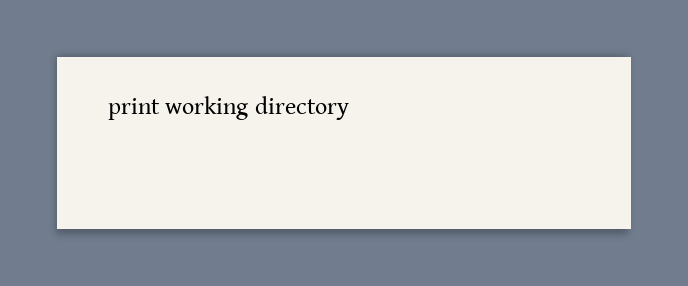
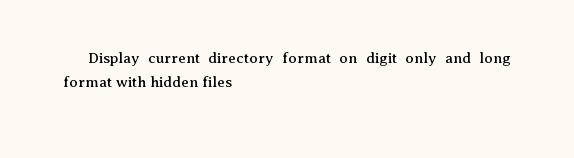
[108,96,349,120] print working directory -> [88,52,511,66] [63,76,233,87] Display current directory format on digit only and long format with hidden files

